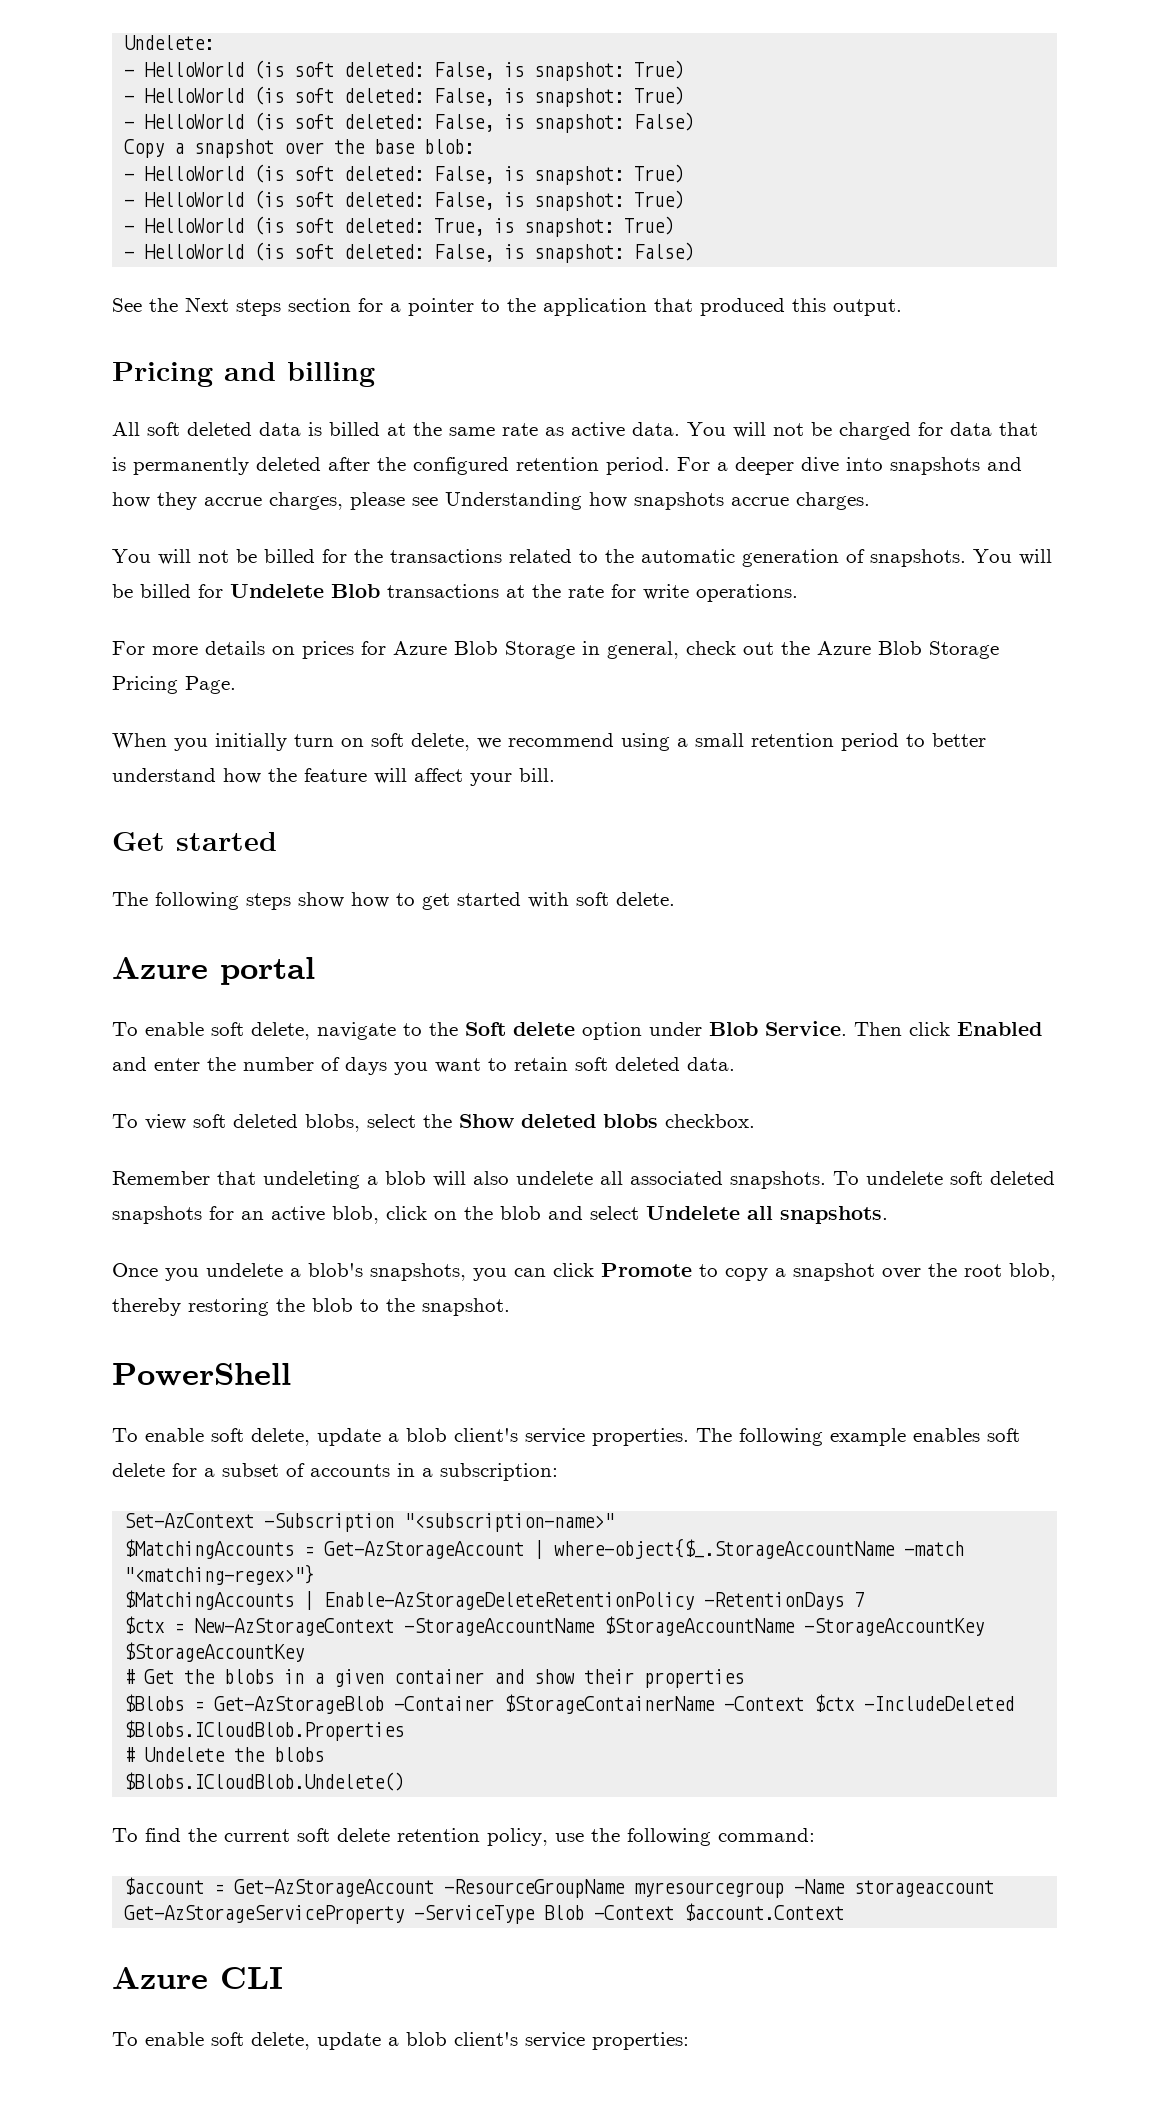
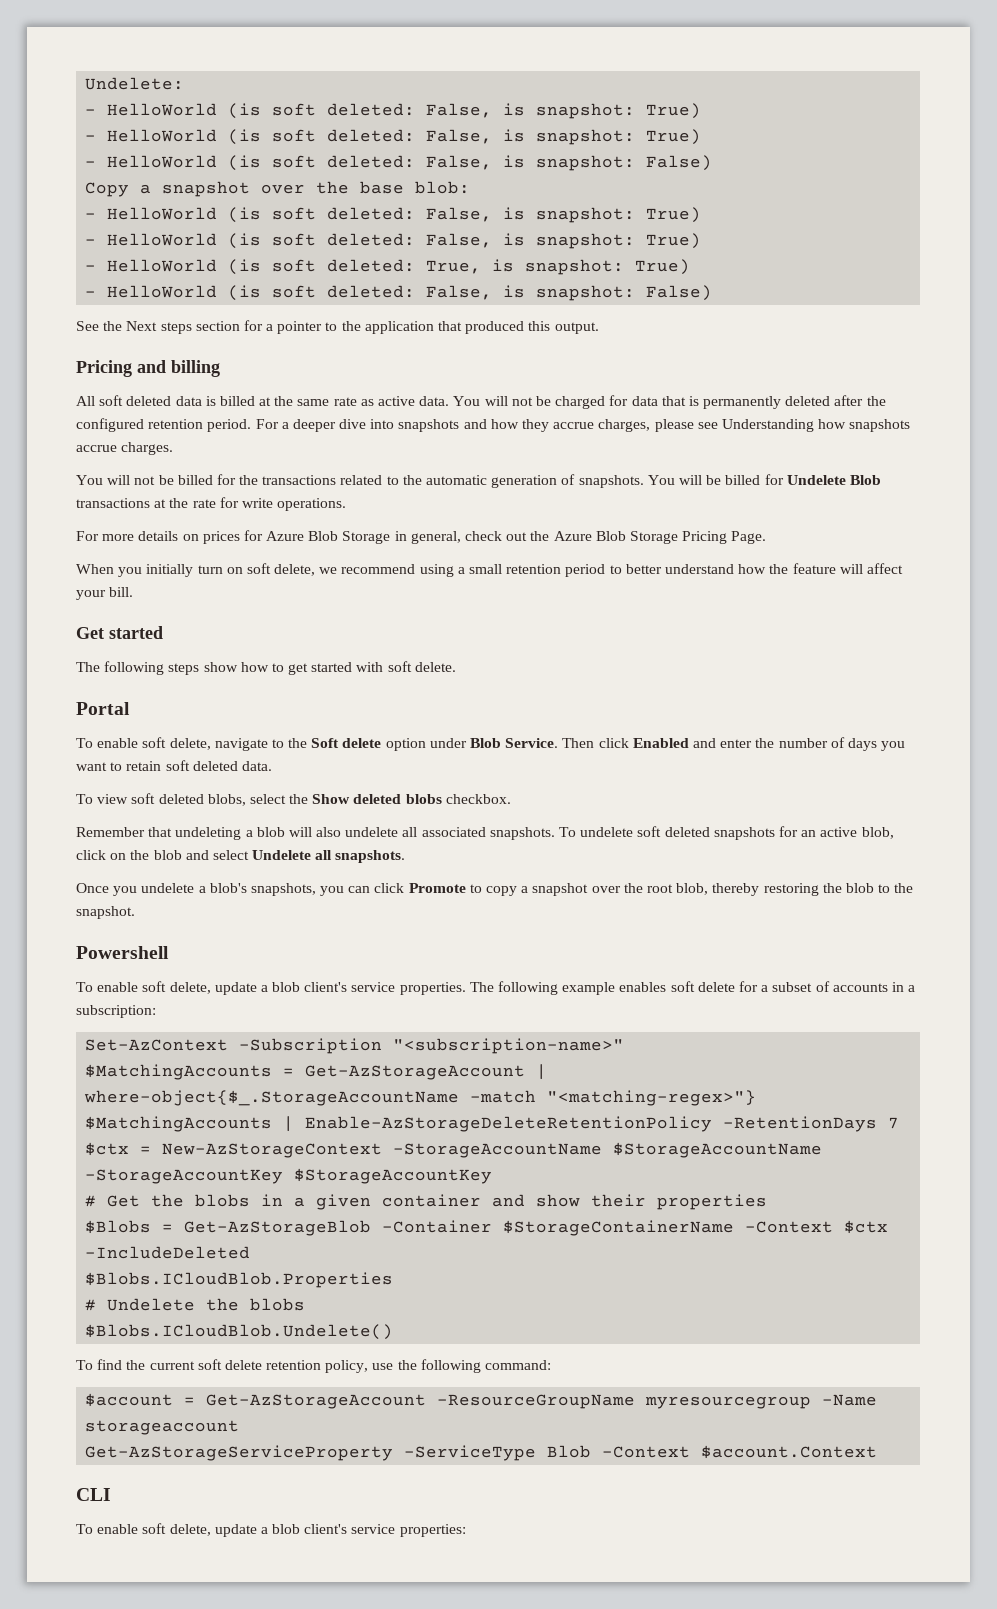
[112,957,315,985] Azure portal -> [76,702,130,715] Portal
[112,1363,291,1386] PowerShell -> [76,946,169,959] Powershell
[112,1967,208,1989] Azure -> (878, 1452) none

